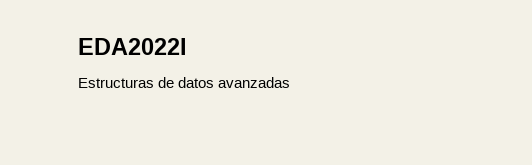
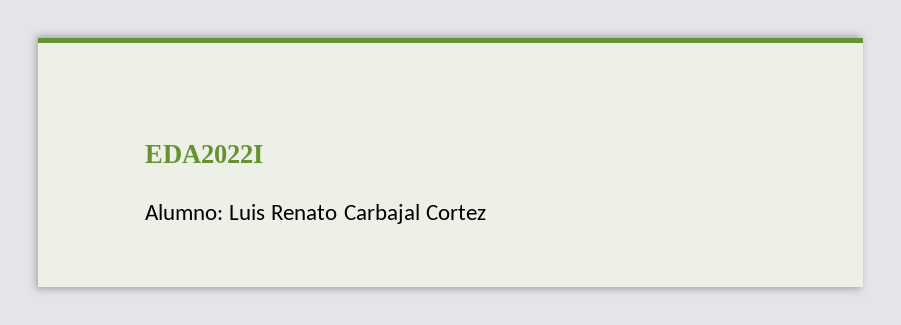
[78,77,291,88] Estructuras de datos avanzadas -> [145,204,486,224] Alumno: Luis Renato Carbajal Cortez

